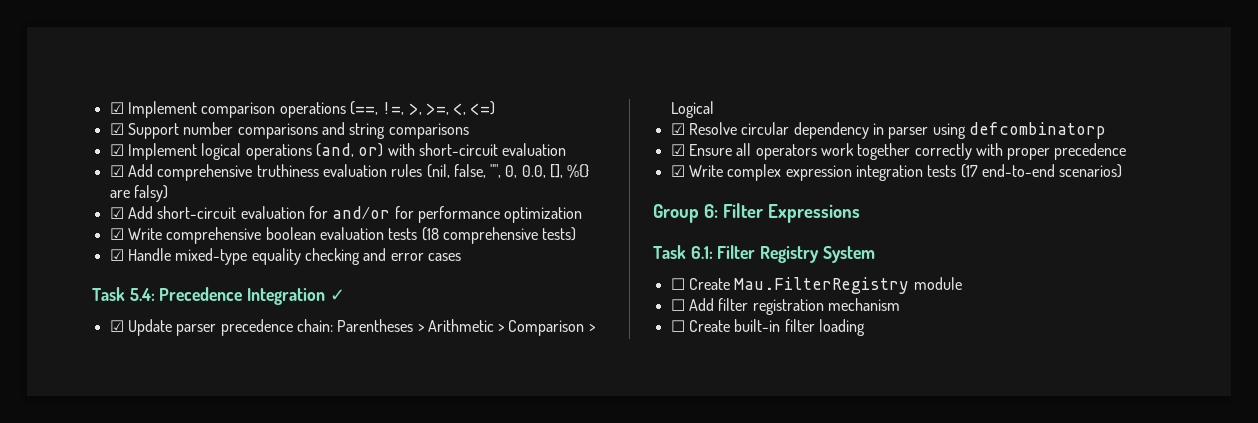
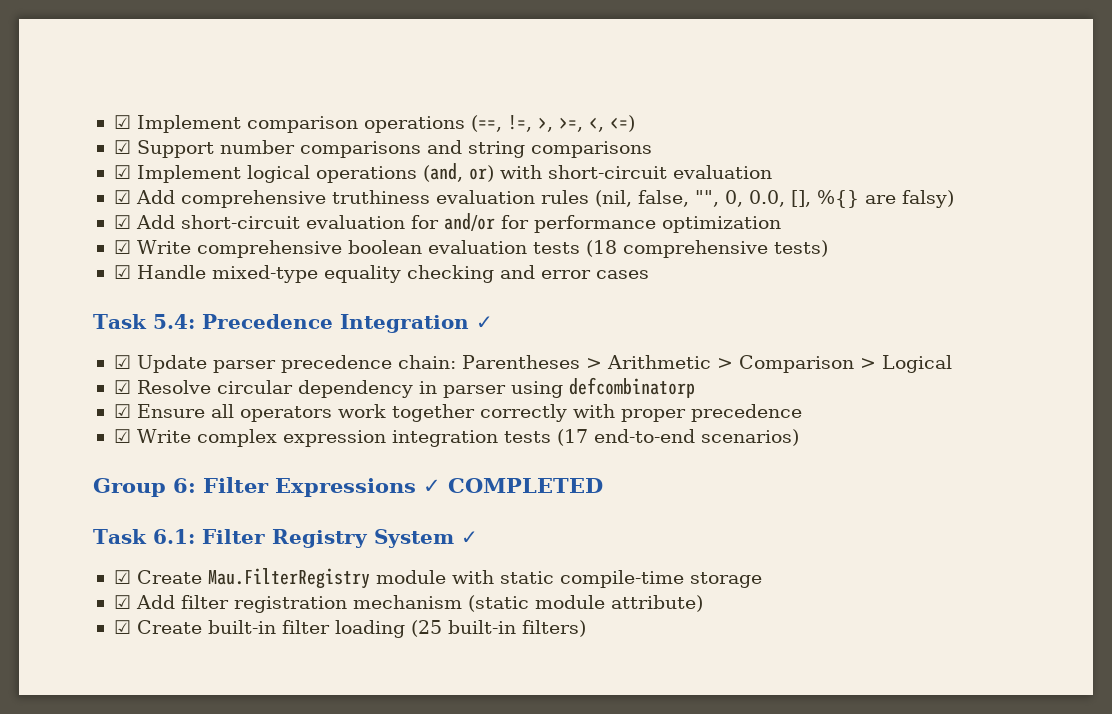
(860, 213) none -> [423,478,603,493] ✓ COMPLETED
[670,278,685,290] // ☐ -> [460,531,478,544] [113,570,131,584] ✓ // ☑
[670,299,685,311] // ☐ -> [451,570,762,588] [113,595,131,609] with static compile-time storage // ☑
[670,320,685,332] // ☐ -> [467,595,703,612] [113,620,131,634] (static module attribute) // ☑
(865, 327) none -> [410,620,586,637] (25 built-in filters)

